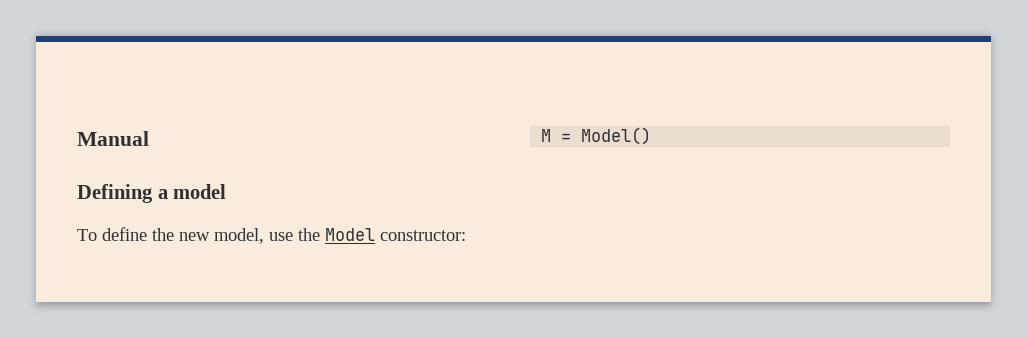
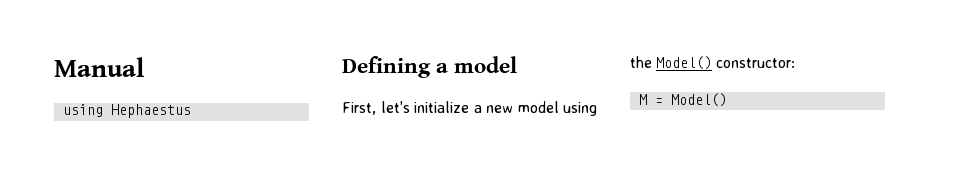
(149, 138) none -> [63,104,192,118] // using Hephaestus
[77,227,375,244] To define the new model, use the Model -> [342,101,597,116] [630,56,713,70] First, let's initialize a new model using the Model()

